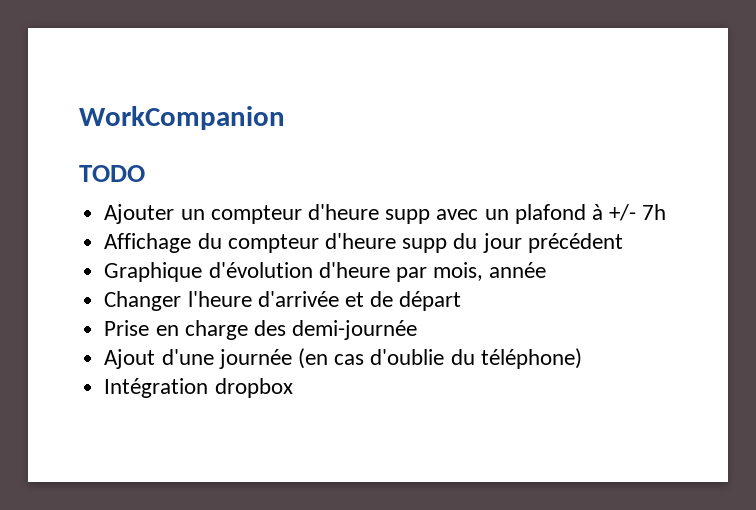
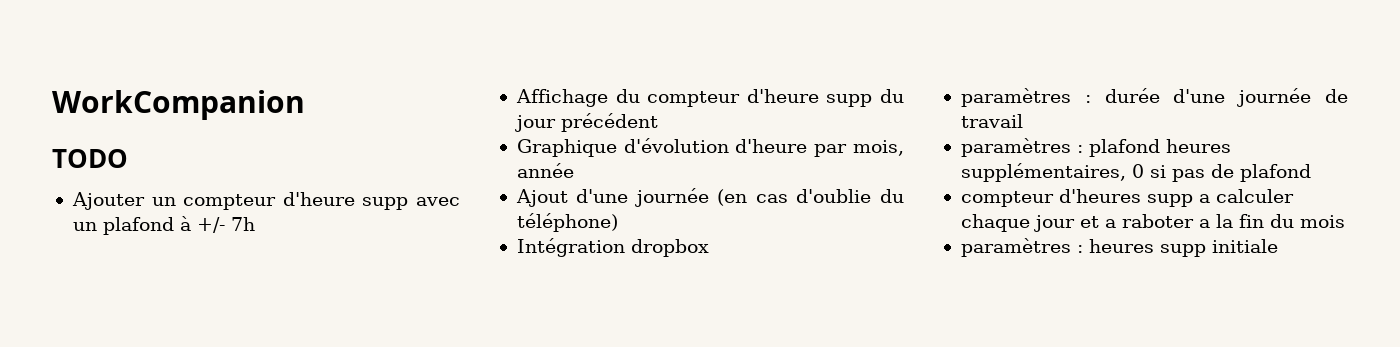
[104,291,462,311] [104,320,418,340] // Changer l'heure d'arrivée et de départ // Prise en charge des demi-journée -> (574, 170) none
(293, 388) none -> [960,88,1348,107] [960,114,1023,128] [960,138,1231,157] [960,163,1311,182] [960,189,1294,207] [960,214,1345,232] [960,238,1278,257] // paramètres : durée d'une journée de travail // paramètres : plafond heures supplémentaires, 0 si pas de plafond // compteur d'heures supp a calculer chaque jour et a raboter a la fin du mois // paramètres : heures supp initiale

